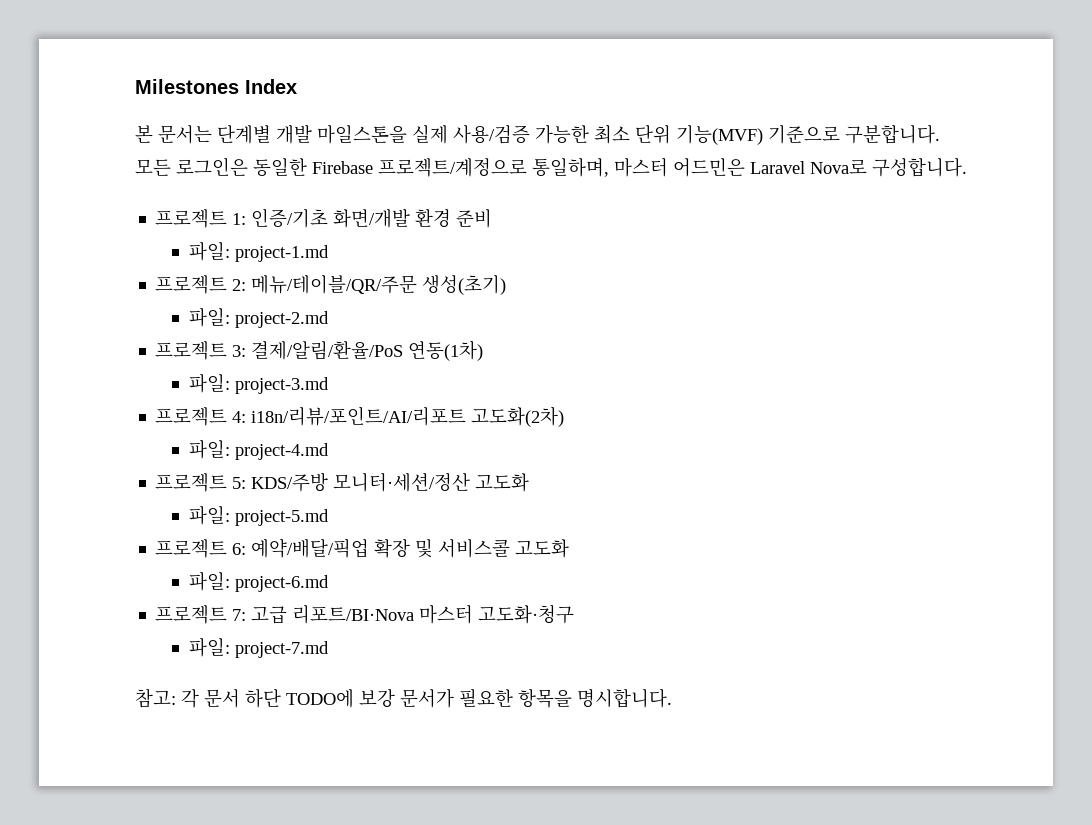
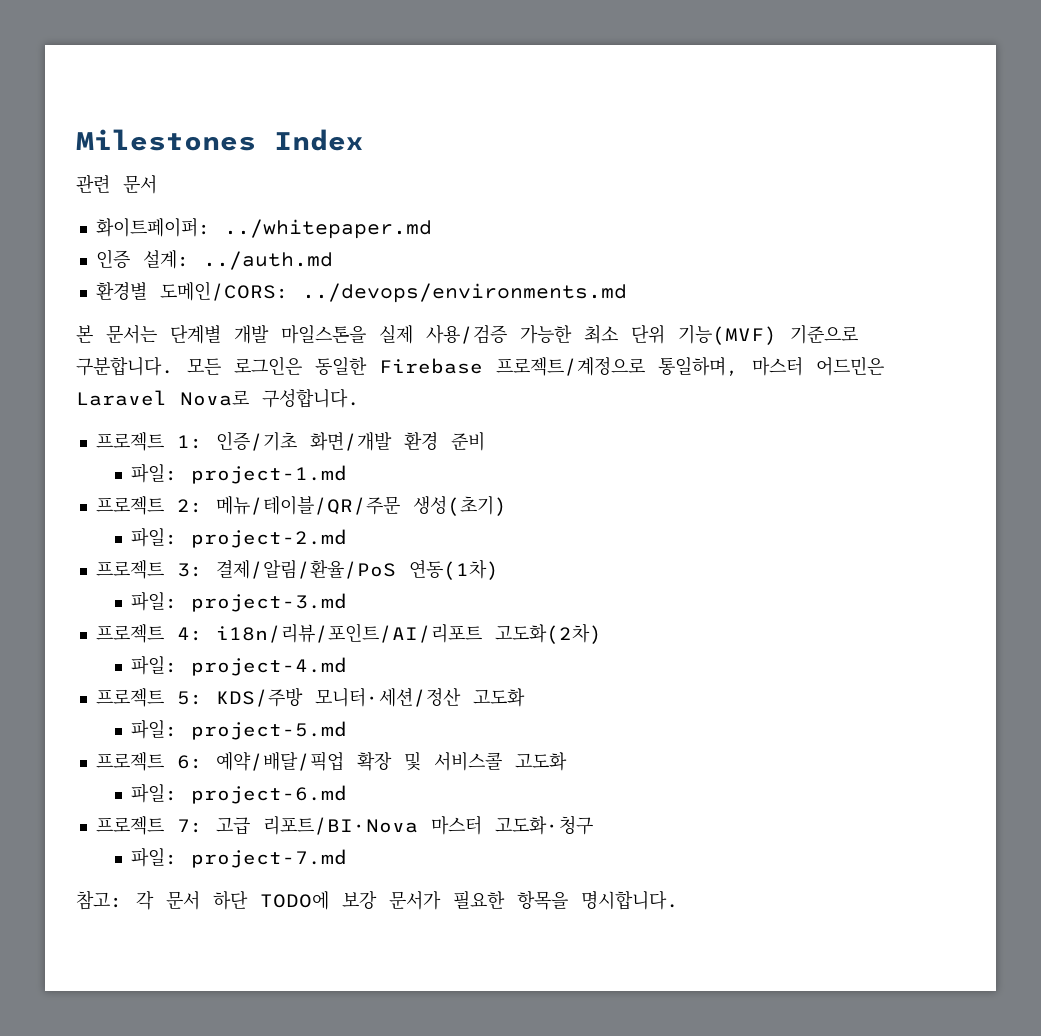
(297, 86) none -> [76,175,157,194] [95,218,432,239] [95,249,333,270] [95,281,627,303] // 관련 문서 // 화이트페이퍼: ../whitepaper.md // 인증 설계: ../auth.md // 환경별 도메인/CORS: ../devops/environments.md

